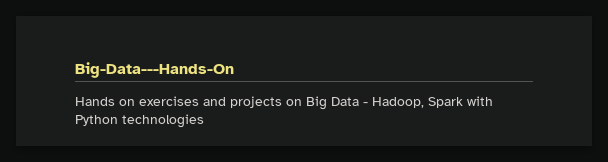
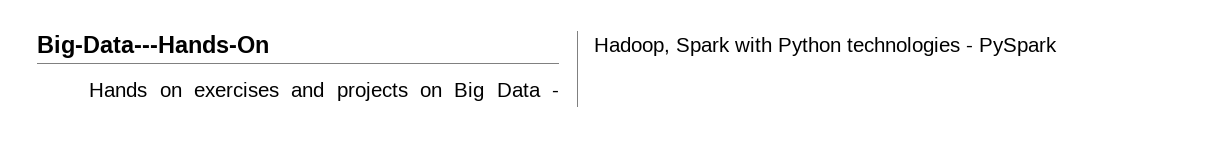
(204, 121) none -> [966,37,1057,56] - PySpark

